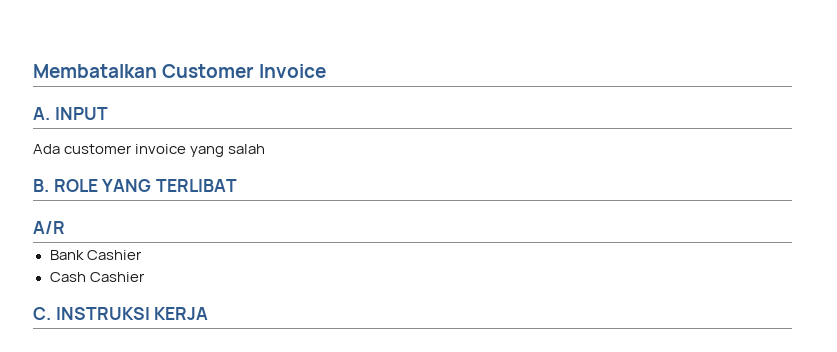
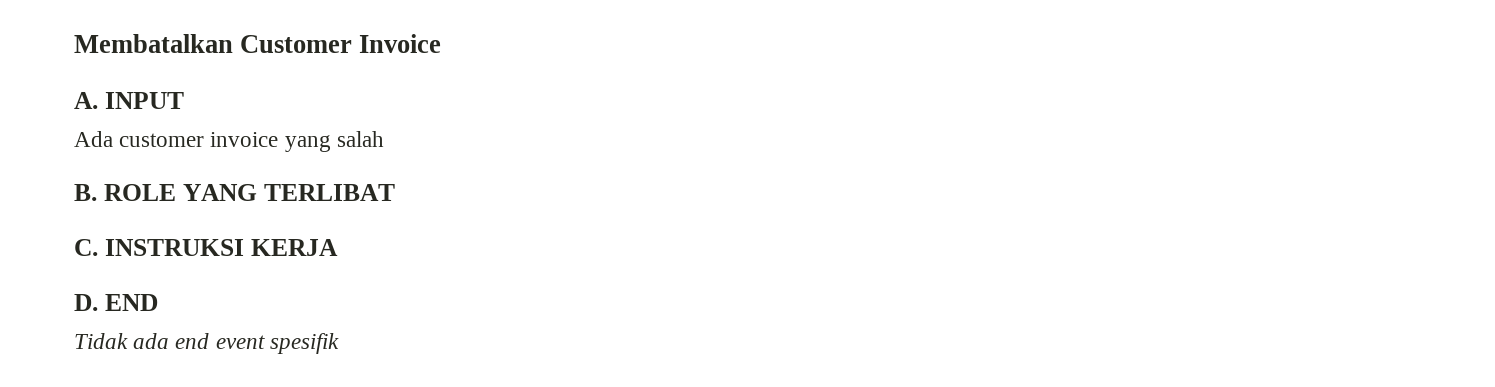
[33,221,65,234] [49,250,142,260] [49,272,145,282] [33,307,209,320] A/R // Bank Cashier // Cash Cashier // C. INSTRUKSI KERJA -> [74,239,338,256] [74,294,158,311] [74,333,339,354] C. INSTRUKSI KERJA // D. END // Tidak ada end event spesifik

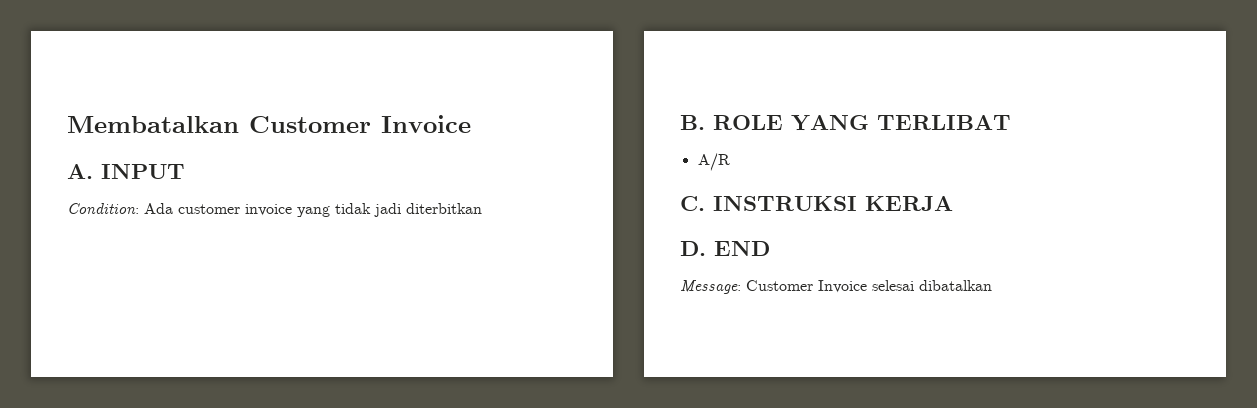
(184, 100) none -> [67,203,139,214] Condition:
[336,131,384,147] salah -> [335,203,482,217] tidak jadi diterbitkan
(395, 192) none -> [697,153,730,171] // A/R
[74,333,339,354] Tidak ada end event spesifik -> [680,280,992,294] Message: Customer Invoice selesai dibatalkan

